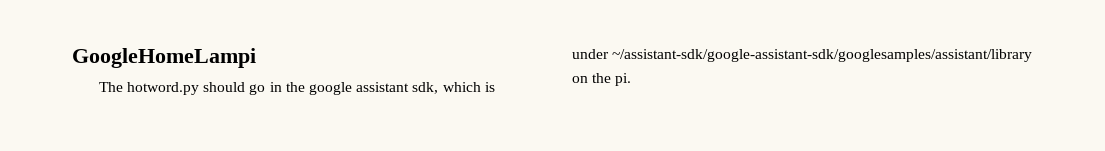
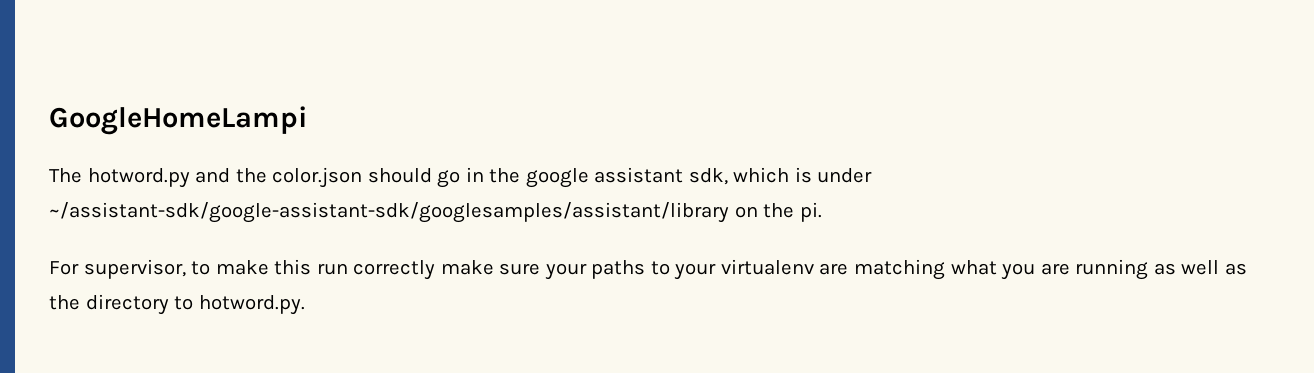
(200, 88) none -> [195,167,363,188] and the color.json
(632, 79) none -> [49,259,1247,280] [49,294,305,315] // For supervisor, to make this run correctly make sure your paths to your virtualenv are matching what you are running as well as the directory to hotword.py.

